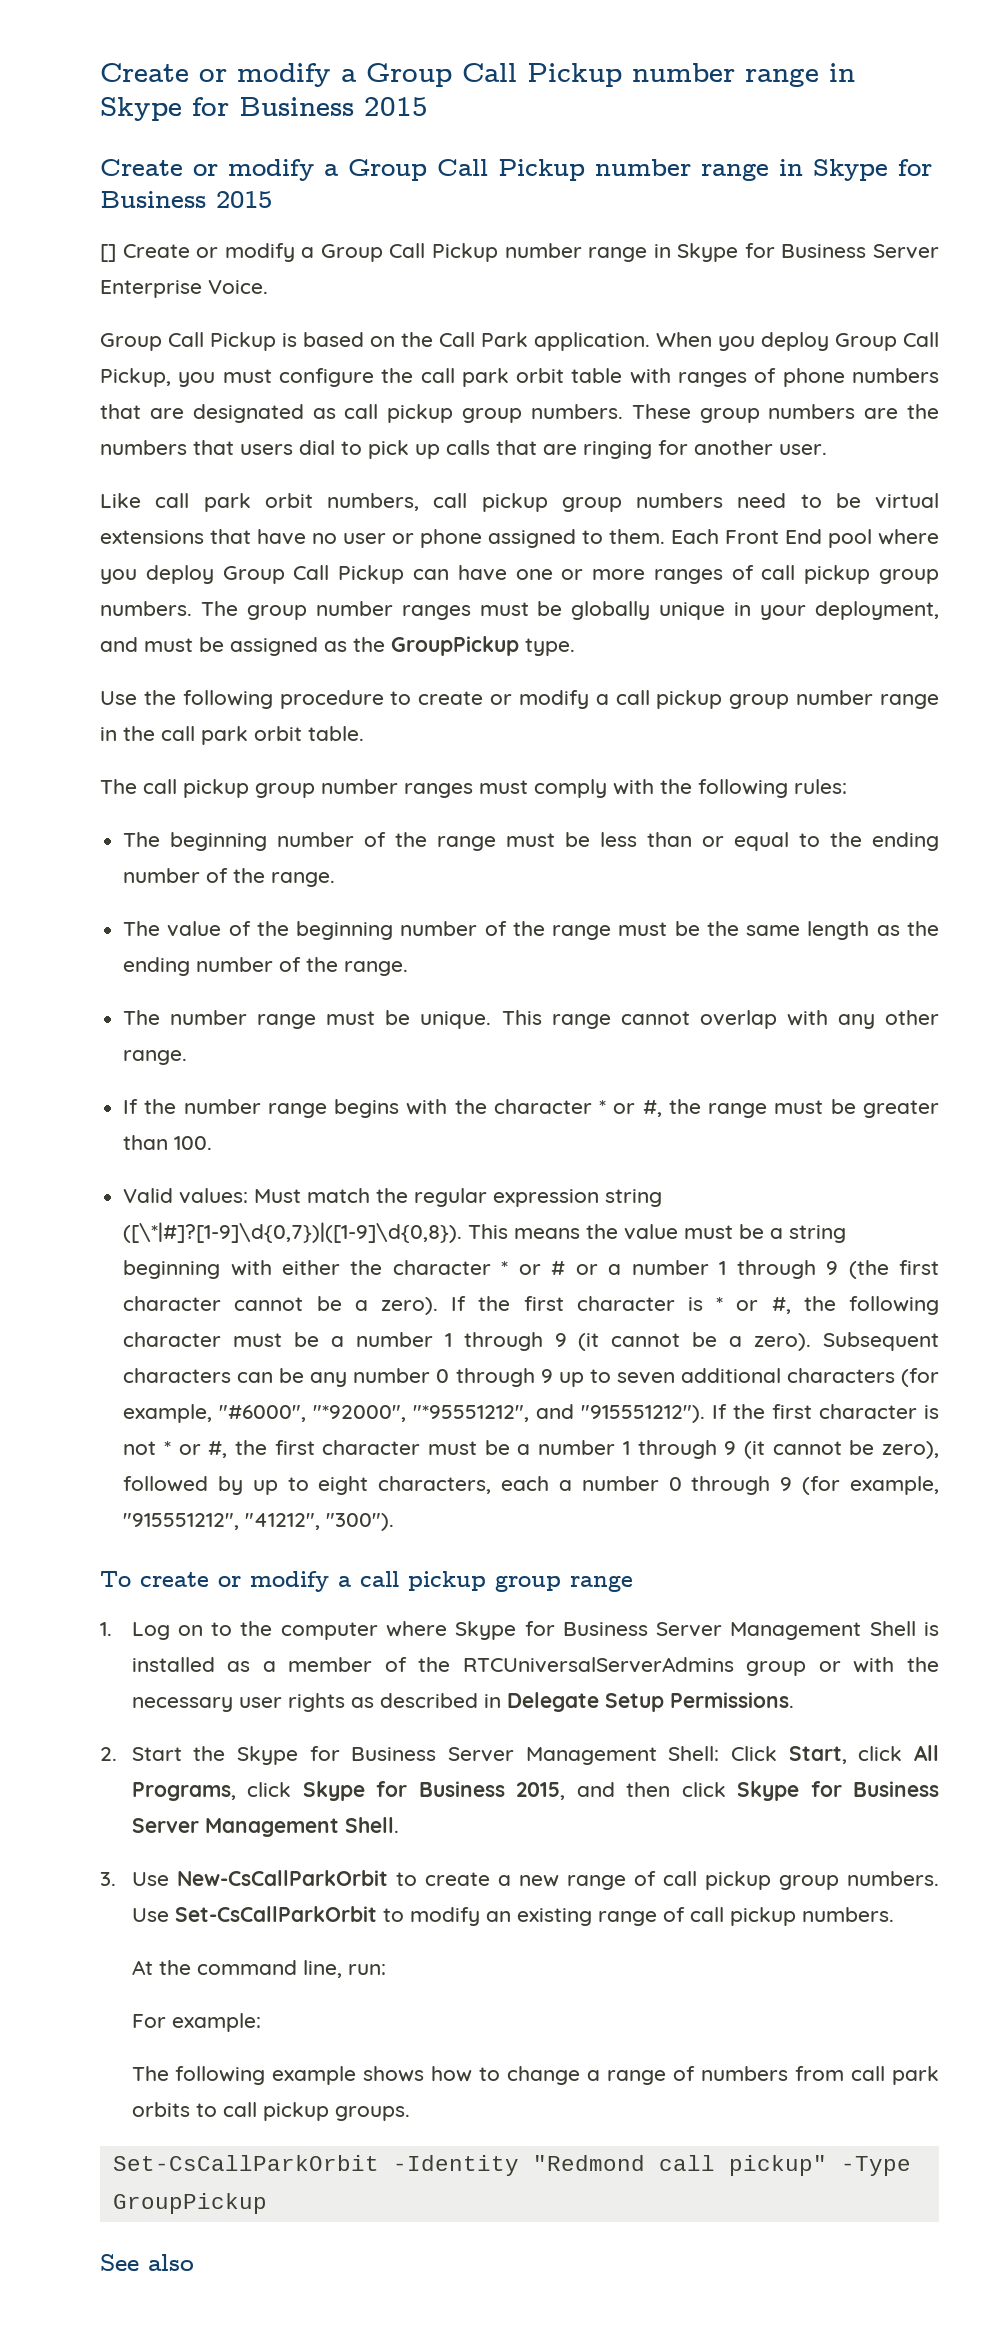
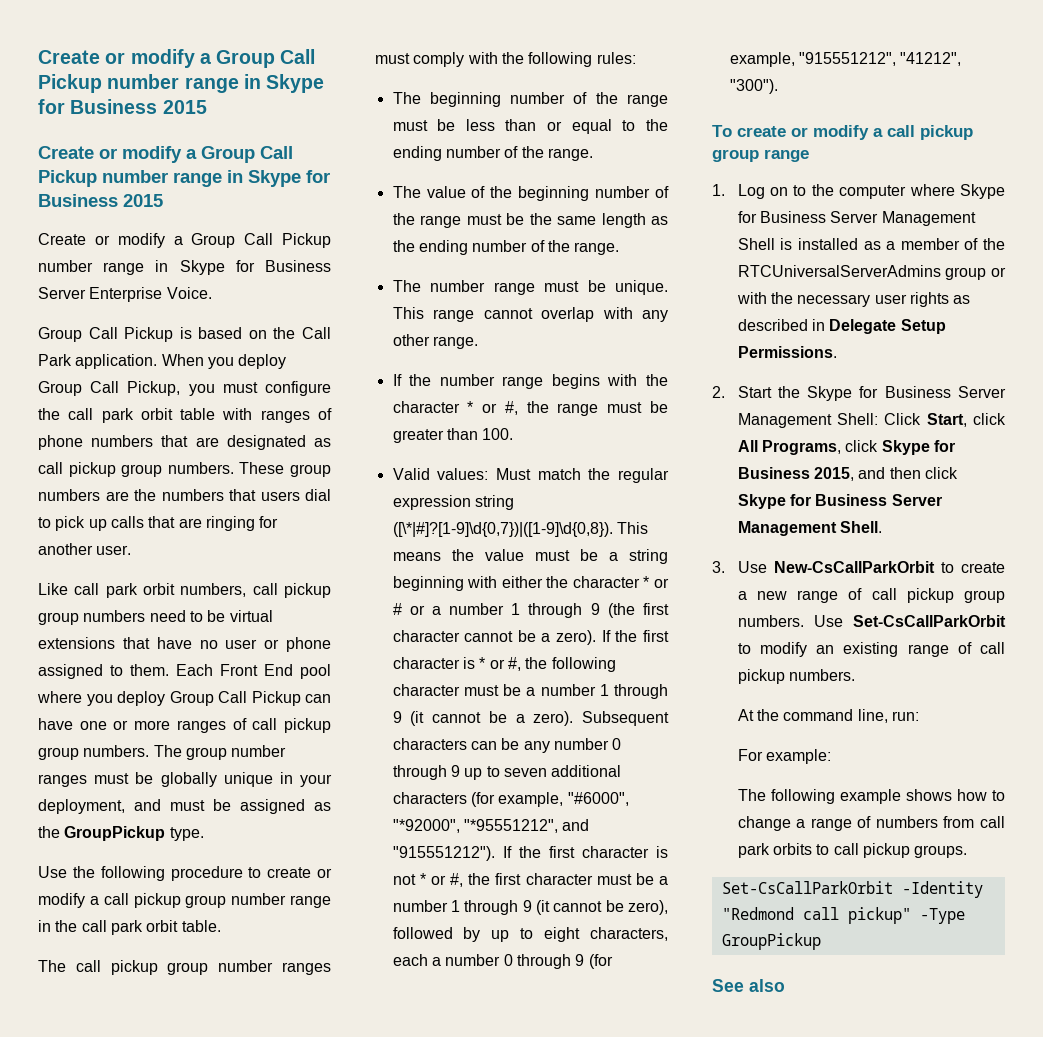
[100,244,116,262] [] -> (163, 200) none

